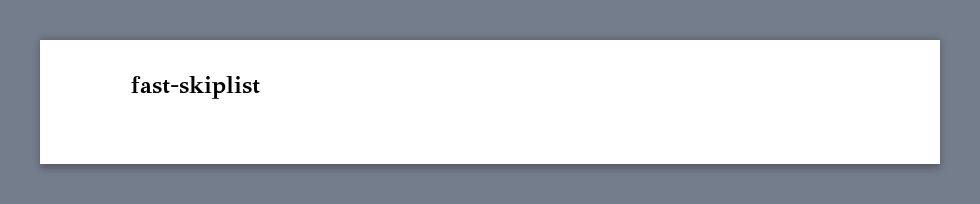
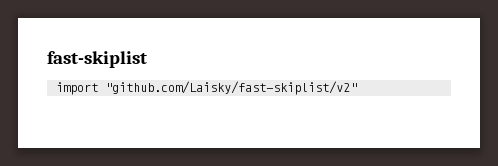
(260, 87) none -> [55,81,357,95] // import "github.com/Laisky/fast-skiplist/v2"

